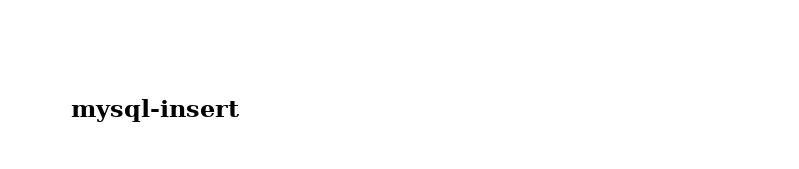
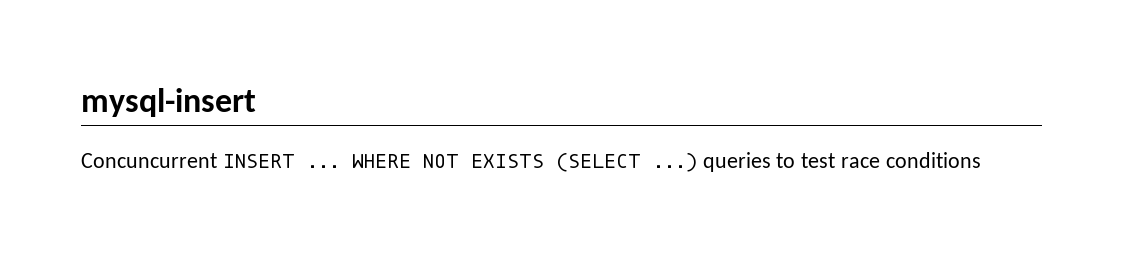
(239, 110) none -> [81,152,981,172] // Сoncuncurrent INSERT ... WHERE NOT EXISTS (SELECT ...) queries to test race conditions

